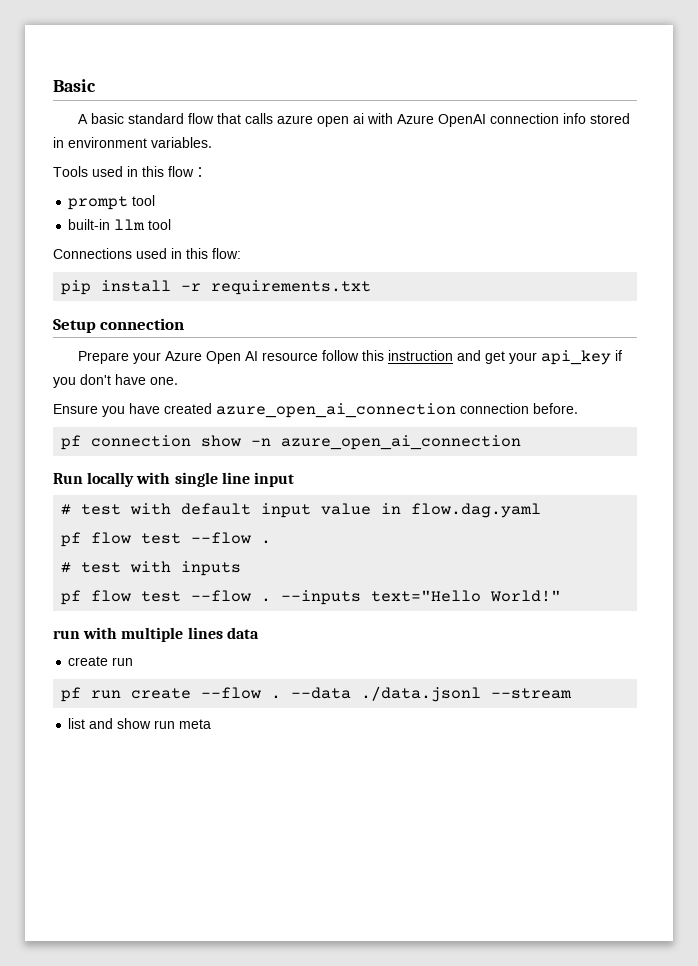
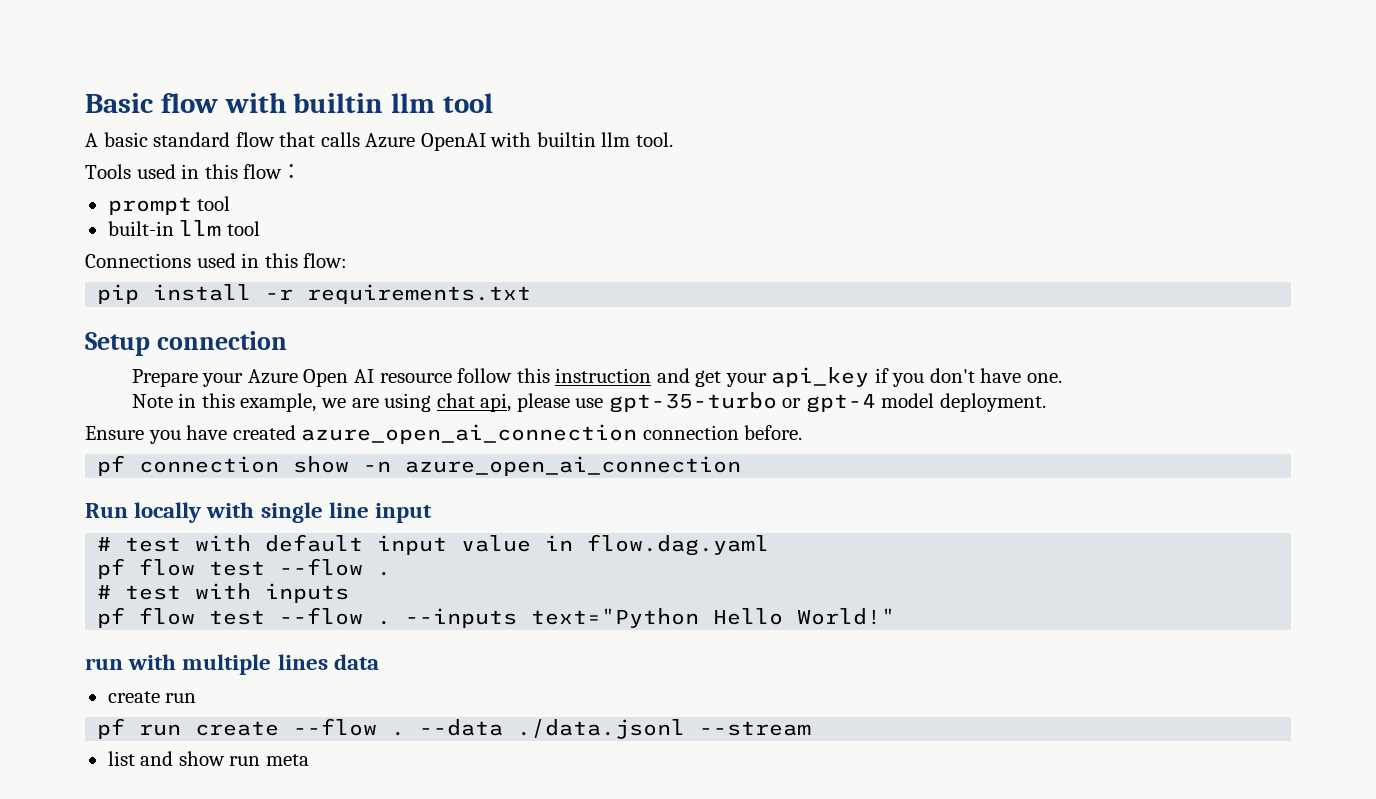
(96, 85) none -> [160,92,494,113] flow with builtin llm tool
[277,113,631,127] [53,137,212,148] azure open ai with Azure OpenAI connection info stored in environment variables. -> [365,132,673,151] Azure OpenAI with builtin llm tool.
(178, 381) none -> [131,392,1046,413] // Note in this example, we are using chat api, please use gpt-35-turbo or gpt-4 model deployment.
[371,590,482,602] text="Hello -> [531,608,784,628] text="Python Hello

